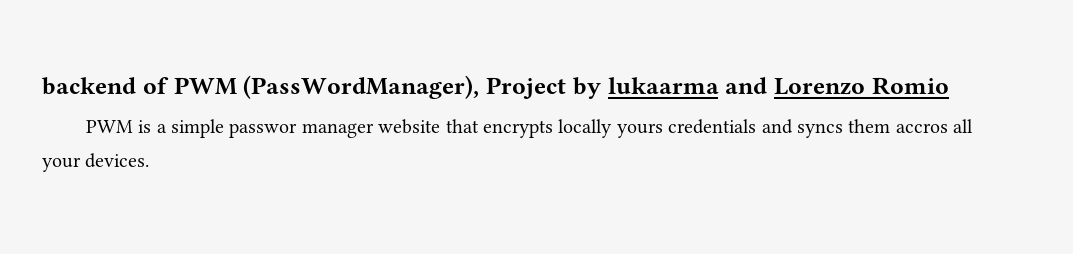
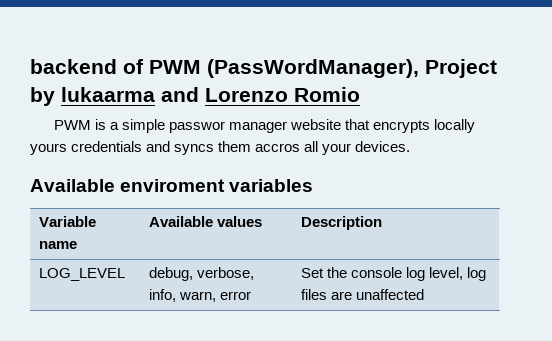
(150, 160) none -> [30,179,314,192] [38,216,96,227] [38,241,77,249] [148,216,262,227] [300,216,382,230] [38,268,125,281] [148,267,254,281] [148,289,251,302] [300,267,486,281] [300,289,424,300] // Available enviroment variables // Variable name | Available values | Description // LOG_LEVEL | debug, verbose, info, warn, error | Set the console log level, log files are unaffected

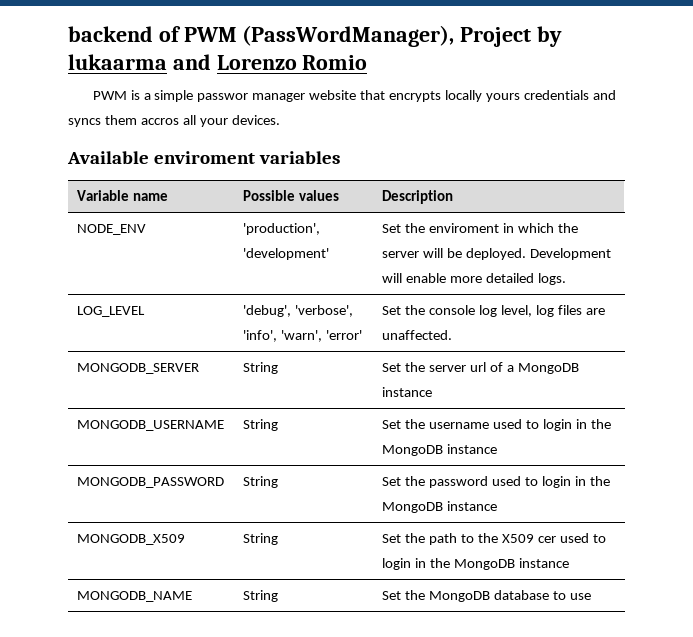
[148,216,213,227] Available -> [243,190,296,201] Possible
[38,268,125,281] [148,267,254,281] [148,289,251,302] LOG_LEVEL | debug, verbose, info, warn, error -> [77,224,147,235] [243,223,321,235] [243,248,330,260] [382,223,578,233] [382,248,612,260] [382,273,567,285] [77,306,146,317] [243,305,354,317] [243,330,363,342] NODE_ENV | 'production', 'development' | Set the enviroment in which the server will be deployed. Development will enable more detailed logs. // LOG_LEVEL | 'debug', 'verbose', 'info', 'warn', 'error'
[355,289,424,300] unaffected -> [382,330,453,340] [77,363,200,374] [243,362,279,374] [382,362,579,374] [382,387,433,397] [77,420,225,431] [243,419,279,431] [382,419,611,431] [382,444,498,456] [77,477,225,488] [243,476,279,488] [382,476,610,488] [382,501,498,513] [77,534,186,545] [243,533,279,545] [382,533,606,545] [382,558,570,570] [77,591,193,602] [243,590,279,602] [382,590,591,602] unaffected. // MONGODB_SERVER | String | Set the server url of a MongoDB instance // MONGODB_USERNAME | String | Set the username used to login in the MongoDB instance // MONGODB_PASSWORD | String | Set the password used to login in the MongoDB instance // MONGODB_X509 | String | Set the path to the X509 cer used to login in the MongoDB instance // MONGODB_NAME | String | Set the MongoDB database to use

